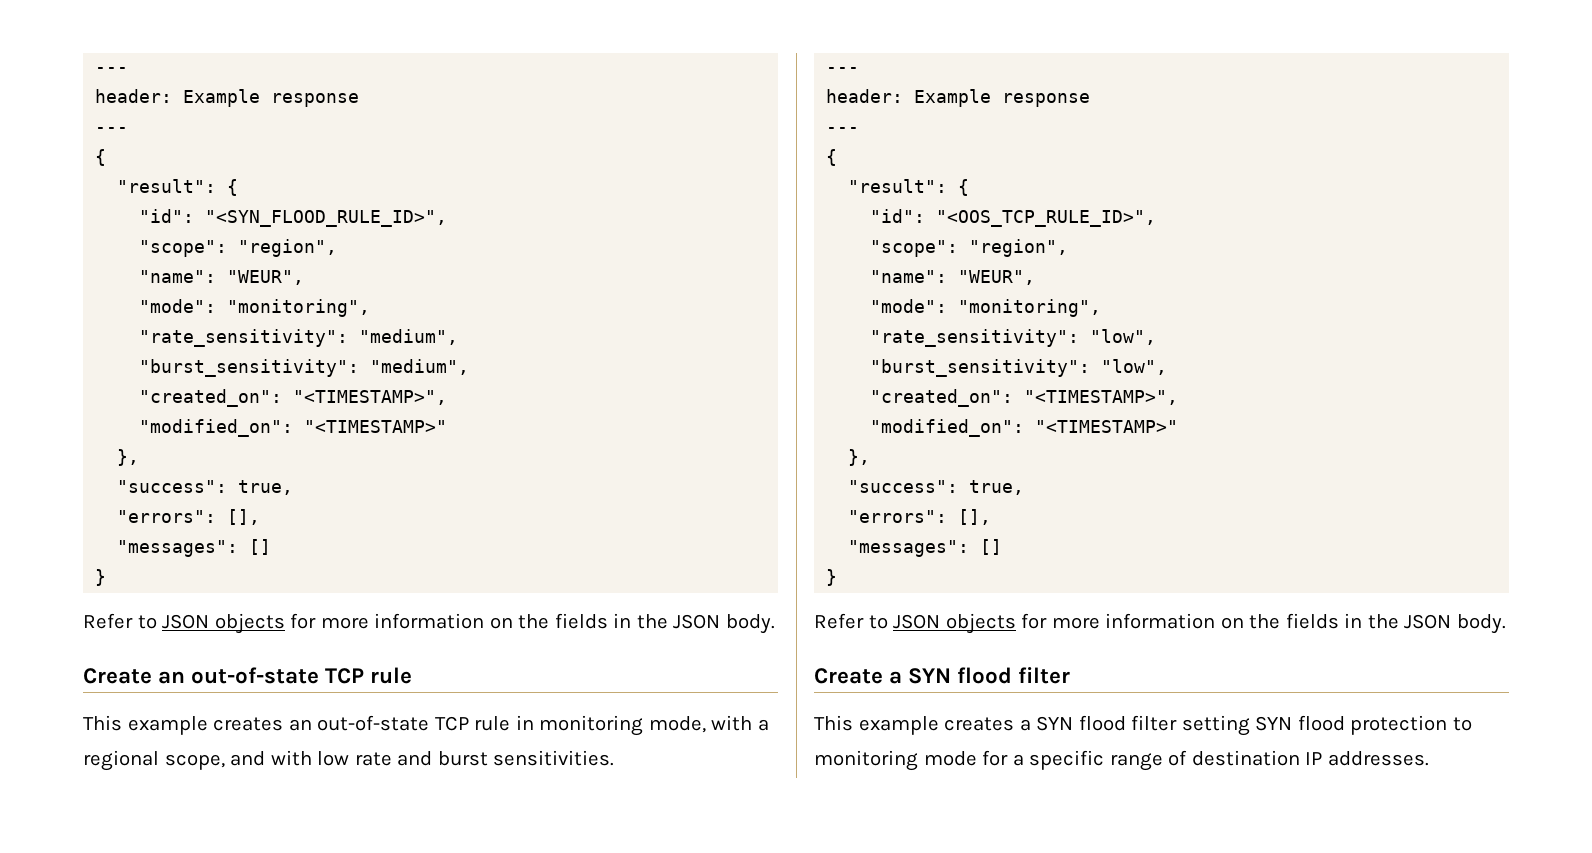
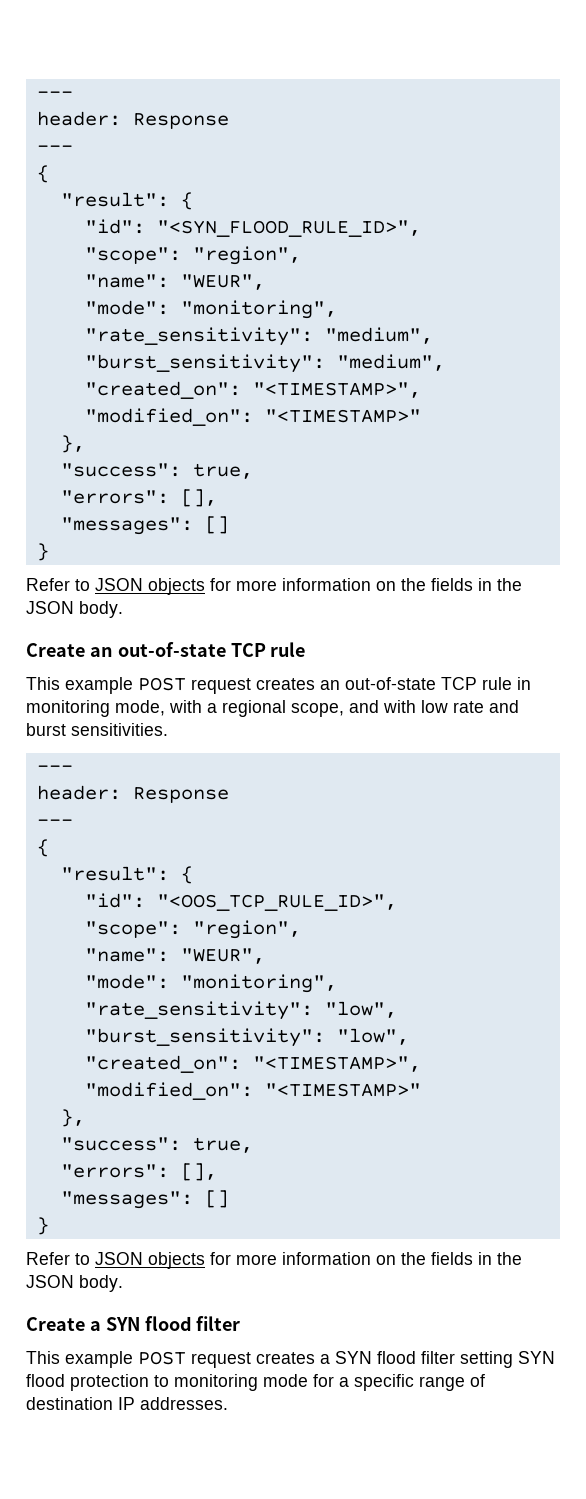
[95,67,129,73] [95,89,360,107] --- // header: Example response -> [36,91,73,98] [36,111,229,129] --- // header: Response
(208, 725) none -> [138,677,251,694] POST request
[914,89,1091,107] Example response -> [132,787,229,803] Response
(939, 725) none -> [138,1351,251,1368] POST request

